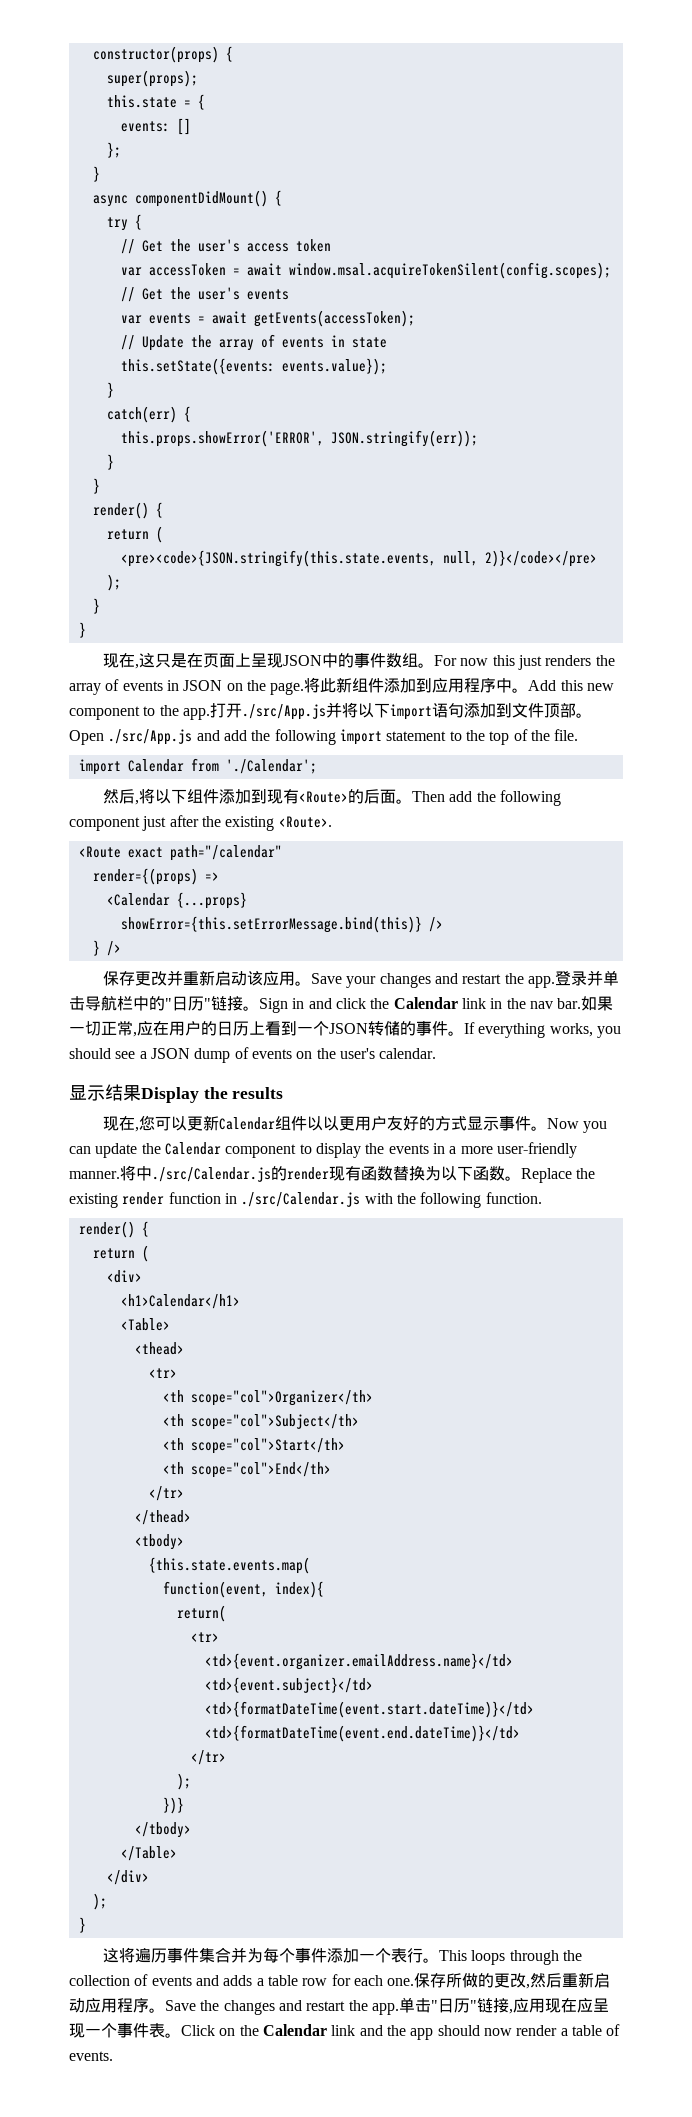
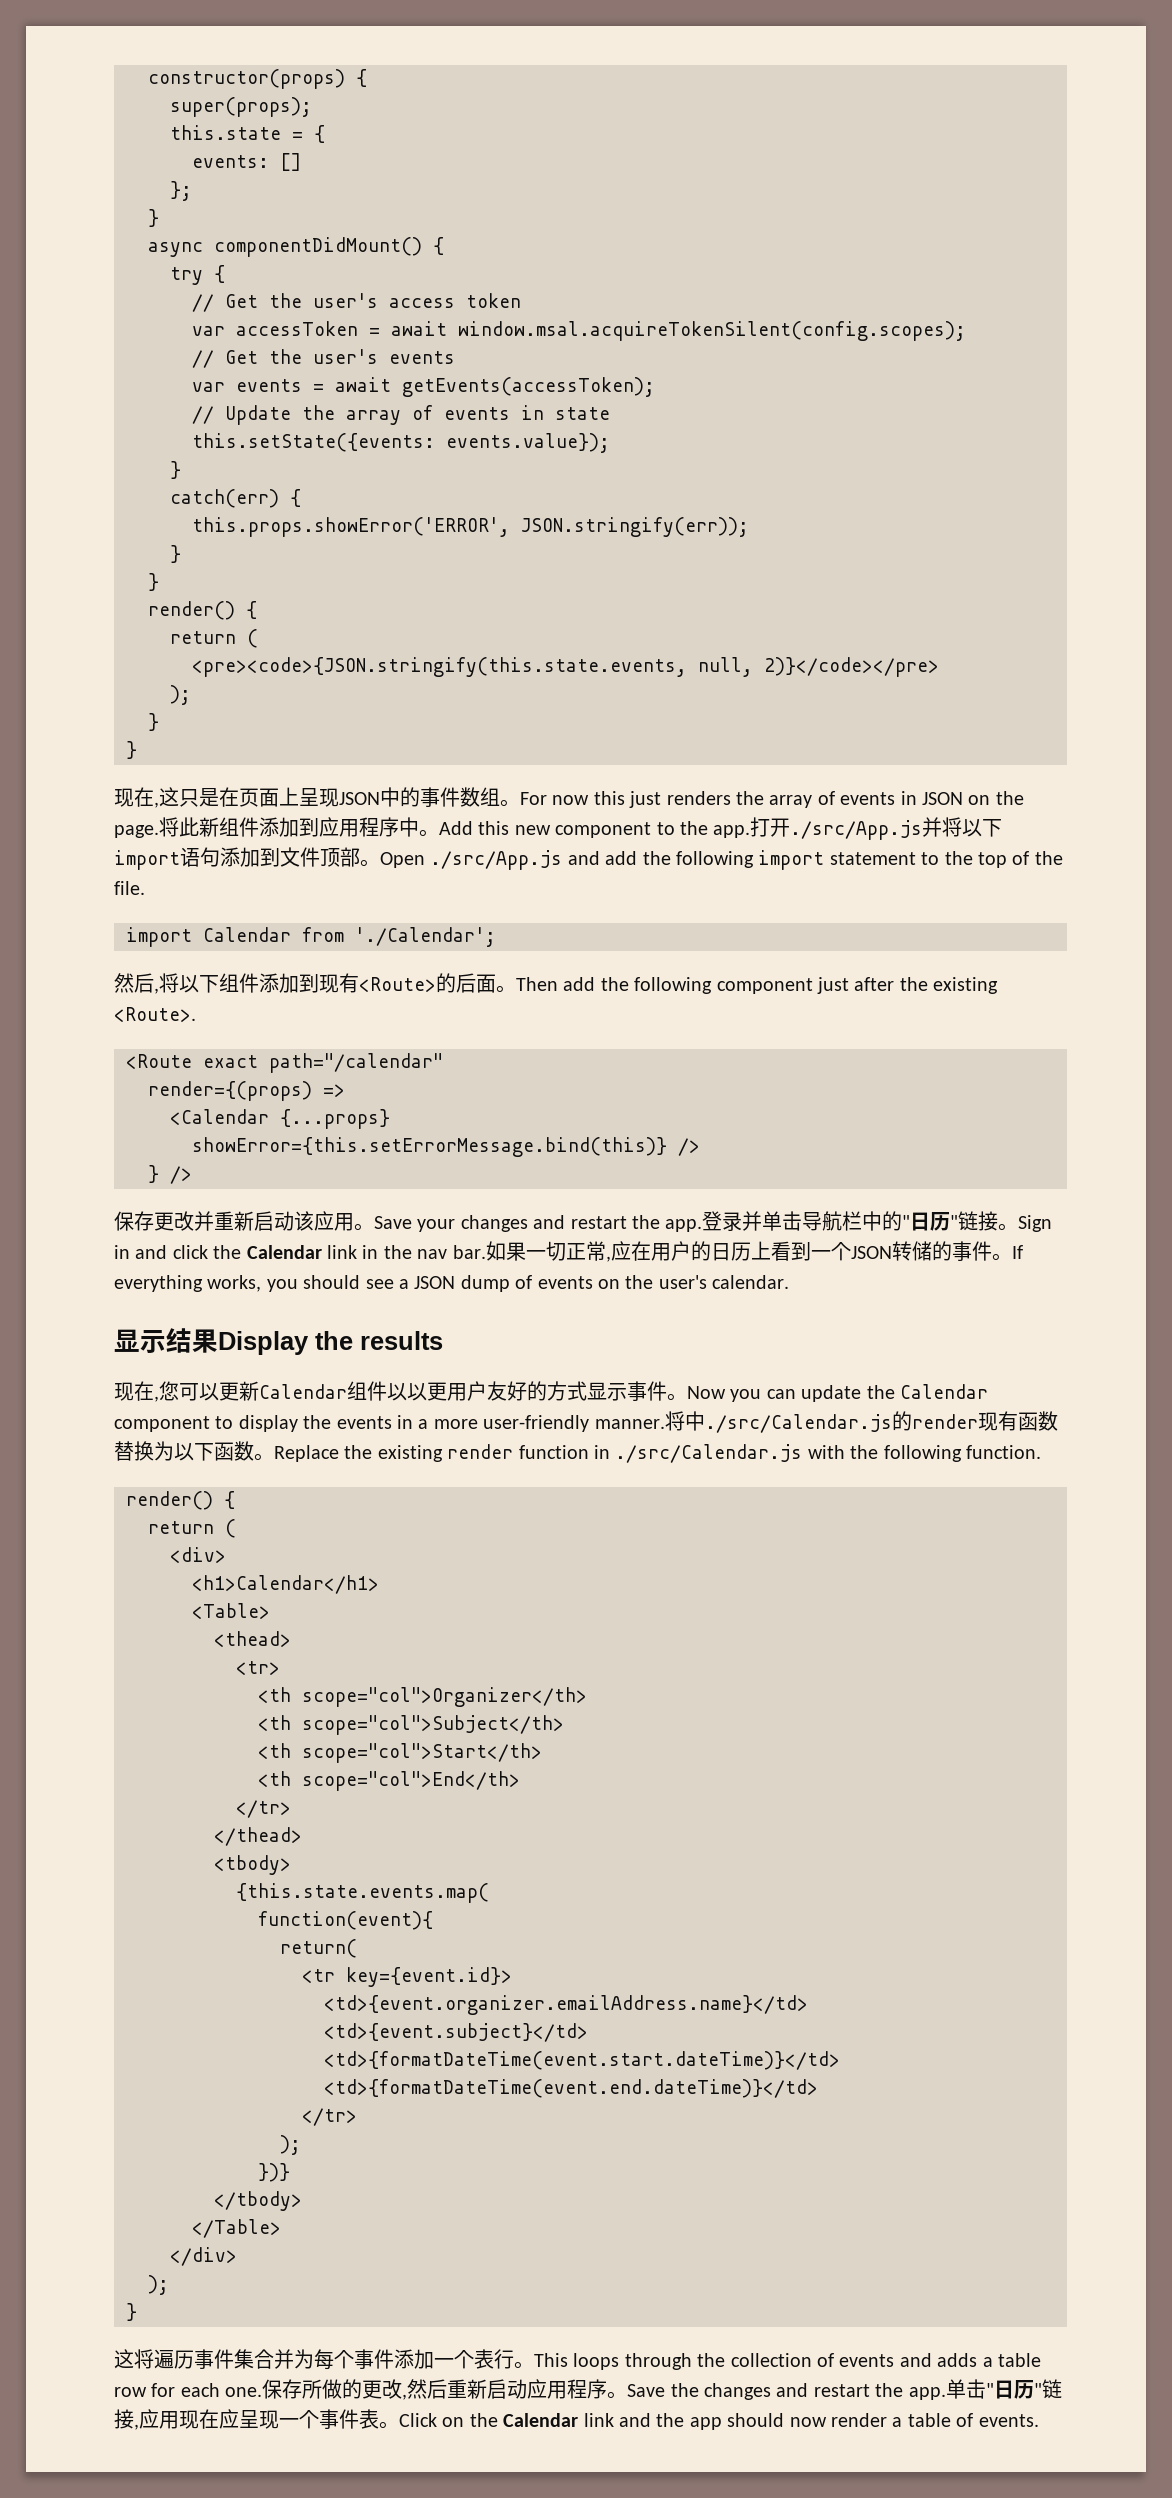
[162,1581,324,1598] function(event, index){ -> [258,1911,433,1930] function(event){
[190,1632,219,1642] <tr> -> [302,1967,512,1987] <tr key={event.id}>

